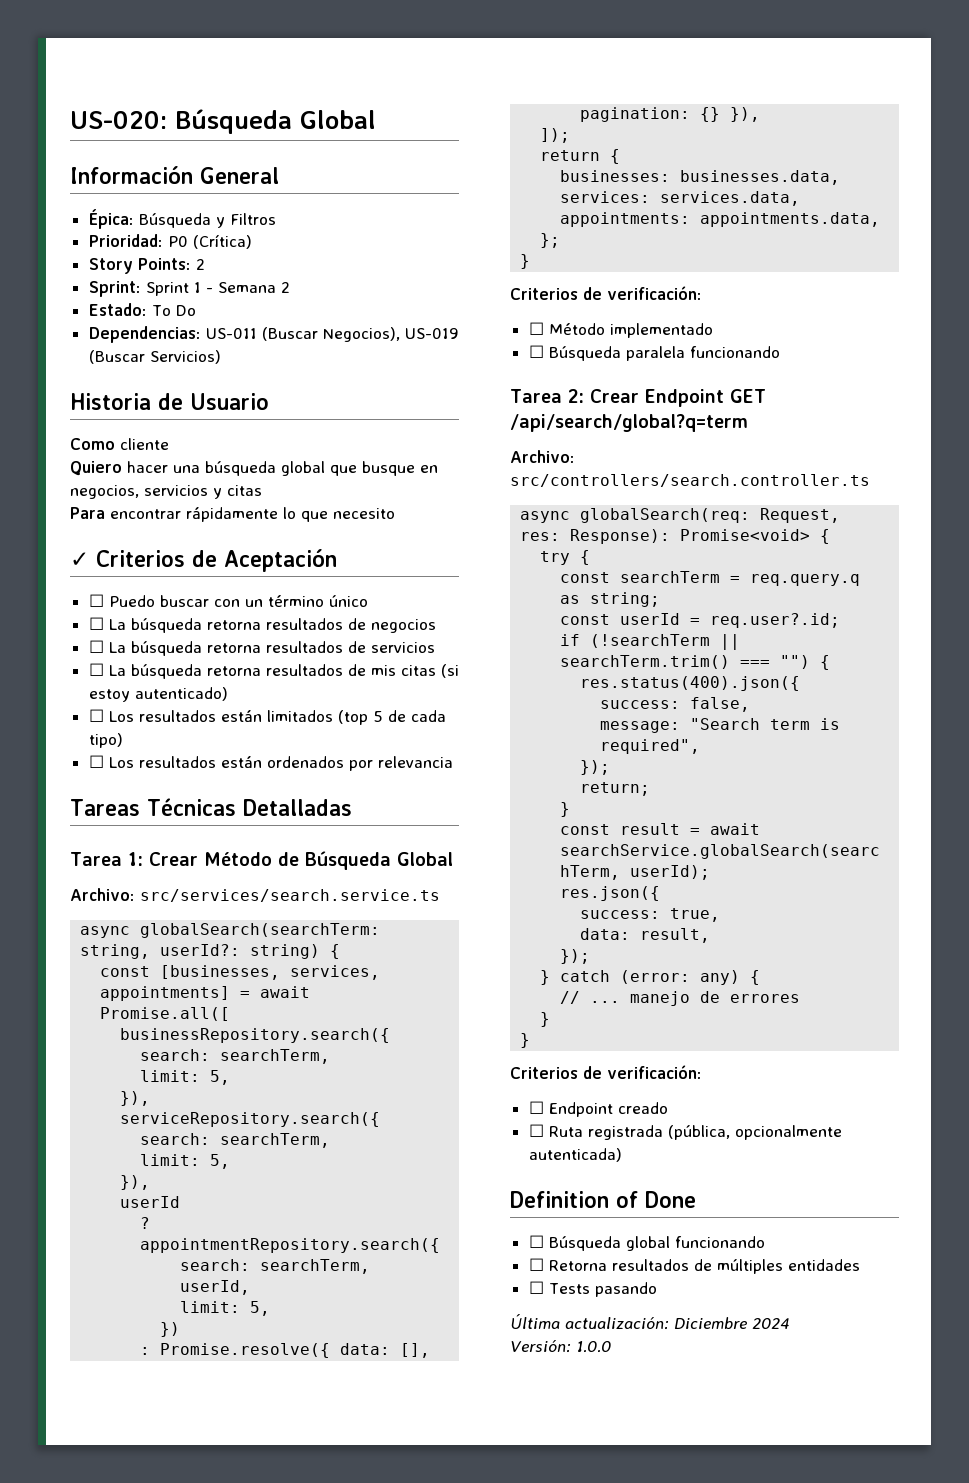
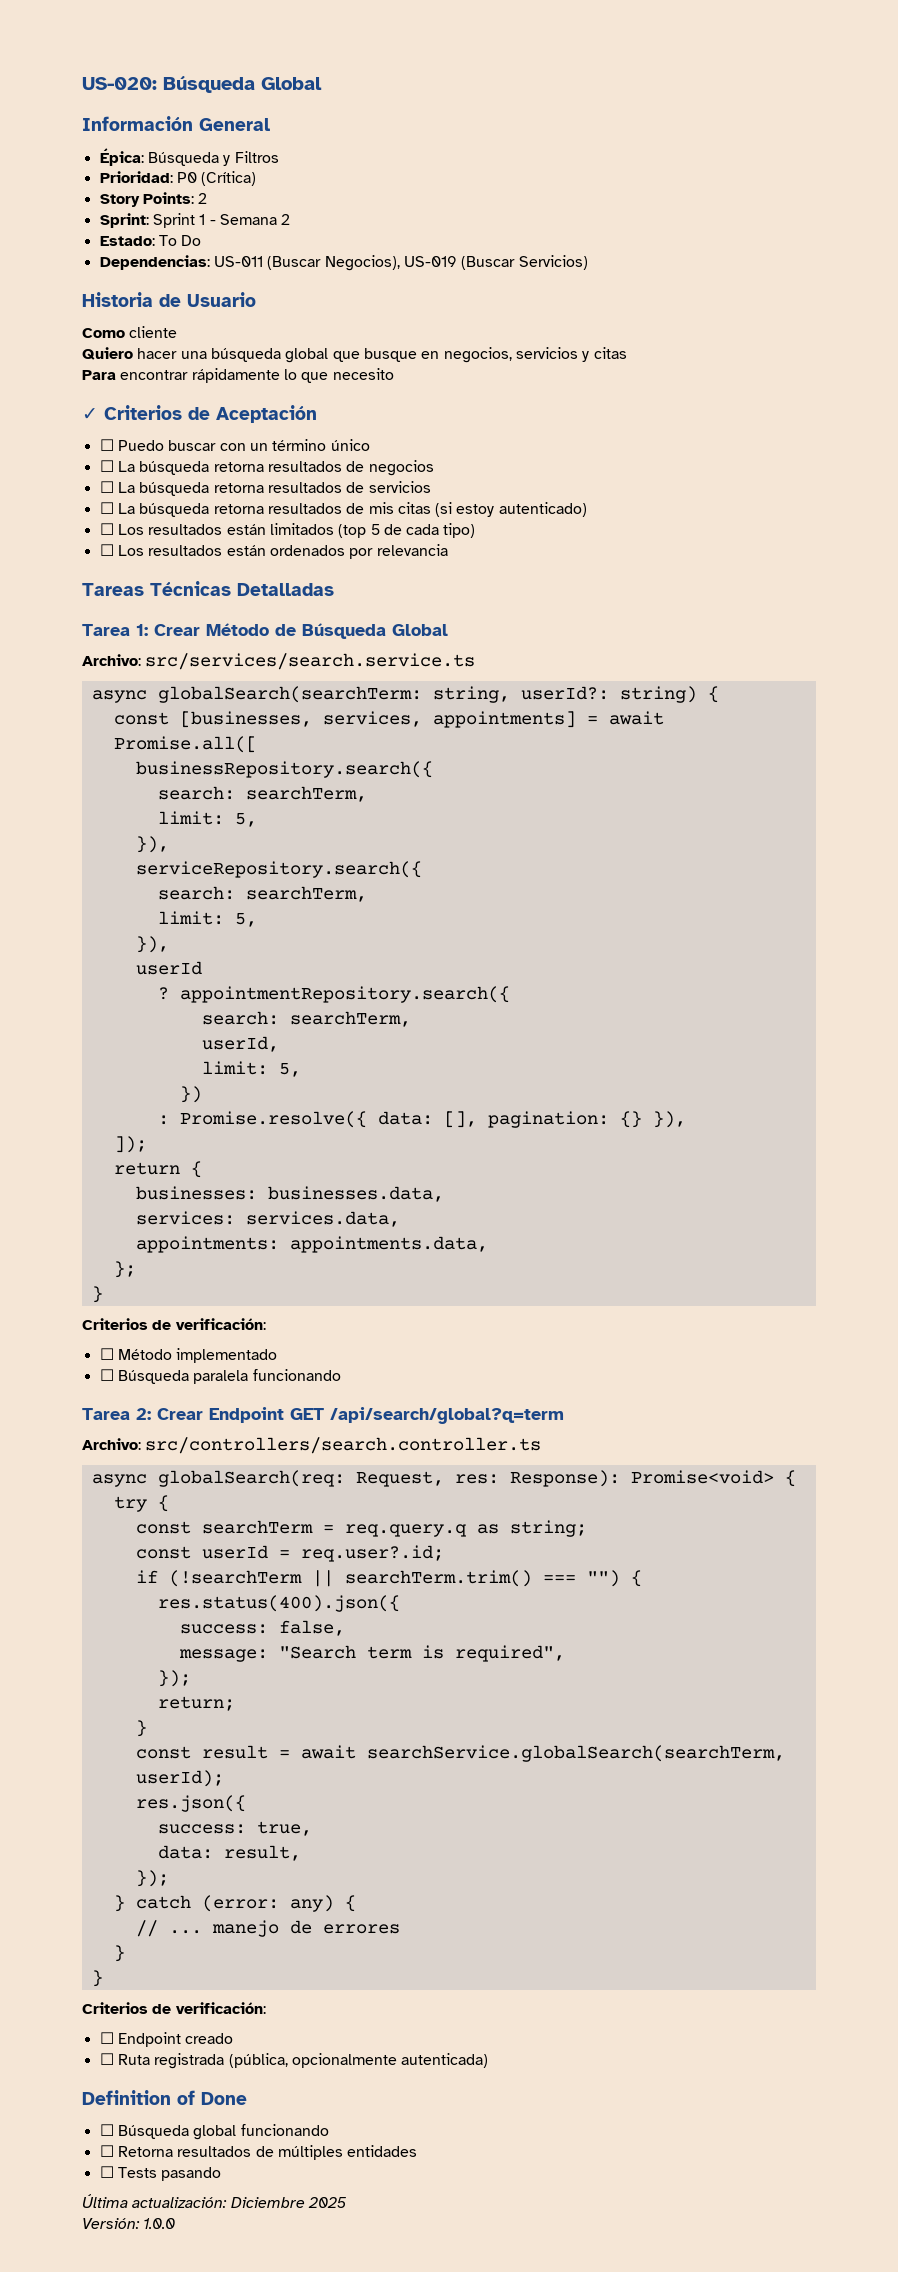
[752,1318,789,1329] 2024 -> [307,2197,346,2208] 2025

